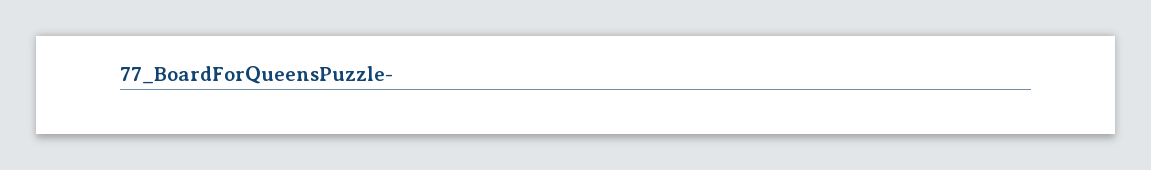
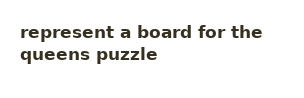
[120,66,393,84] 77_BoardForQueensPuzzle- -> [20,25,263,42] [20,47,158,64] represent a board for the queens puzzle

